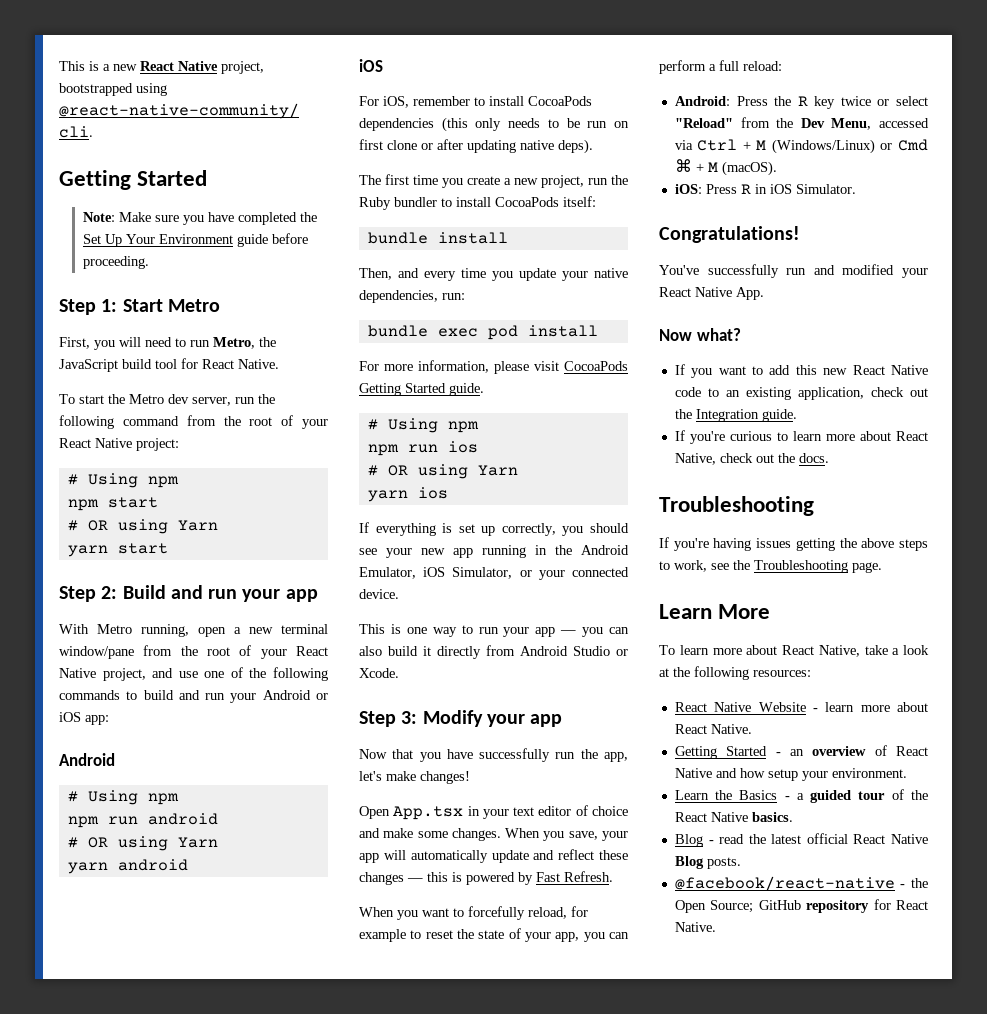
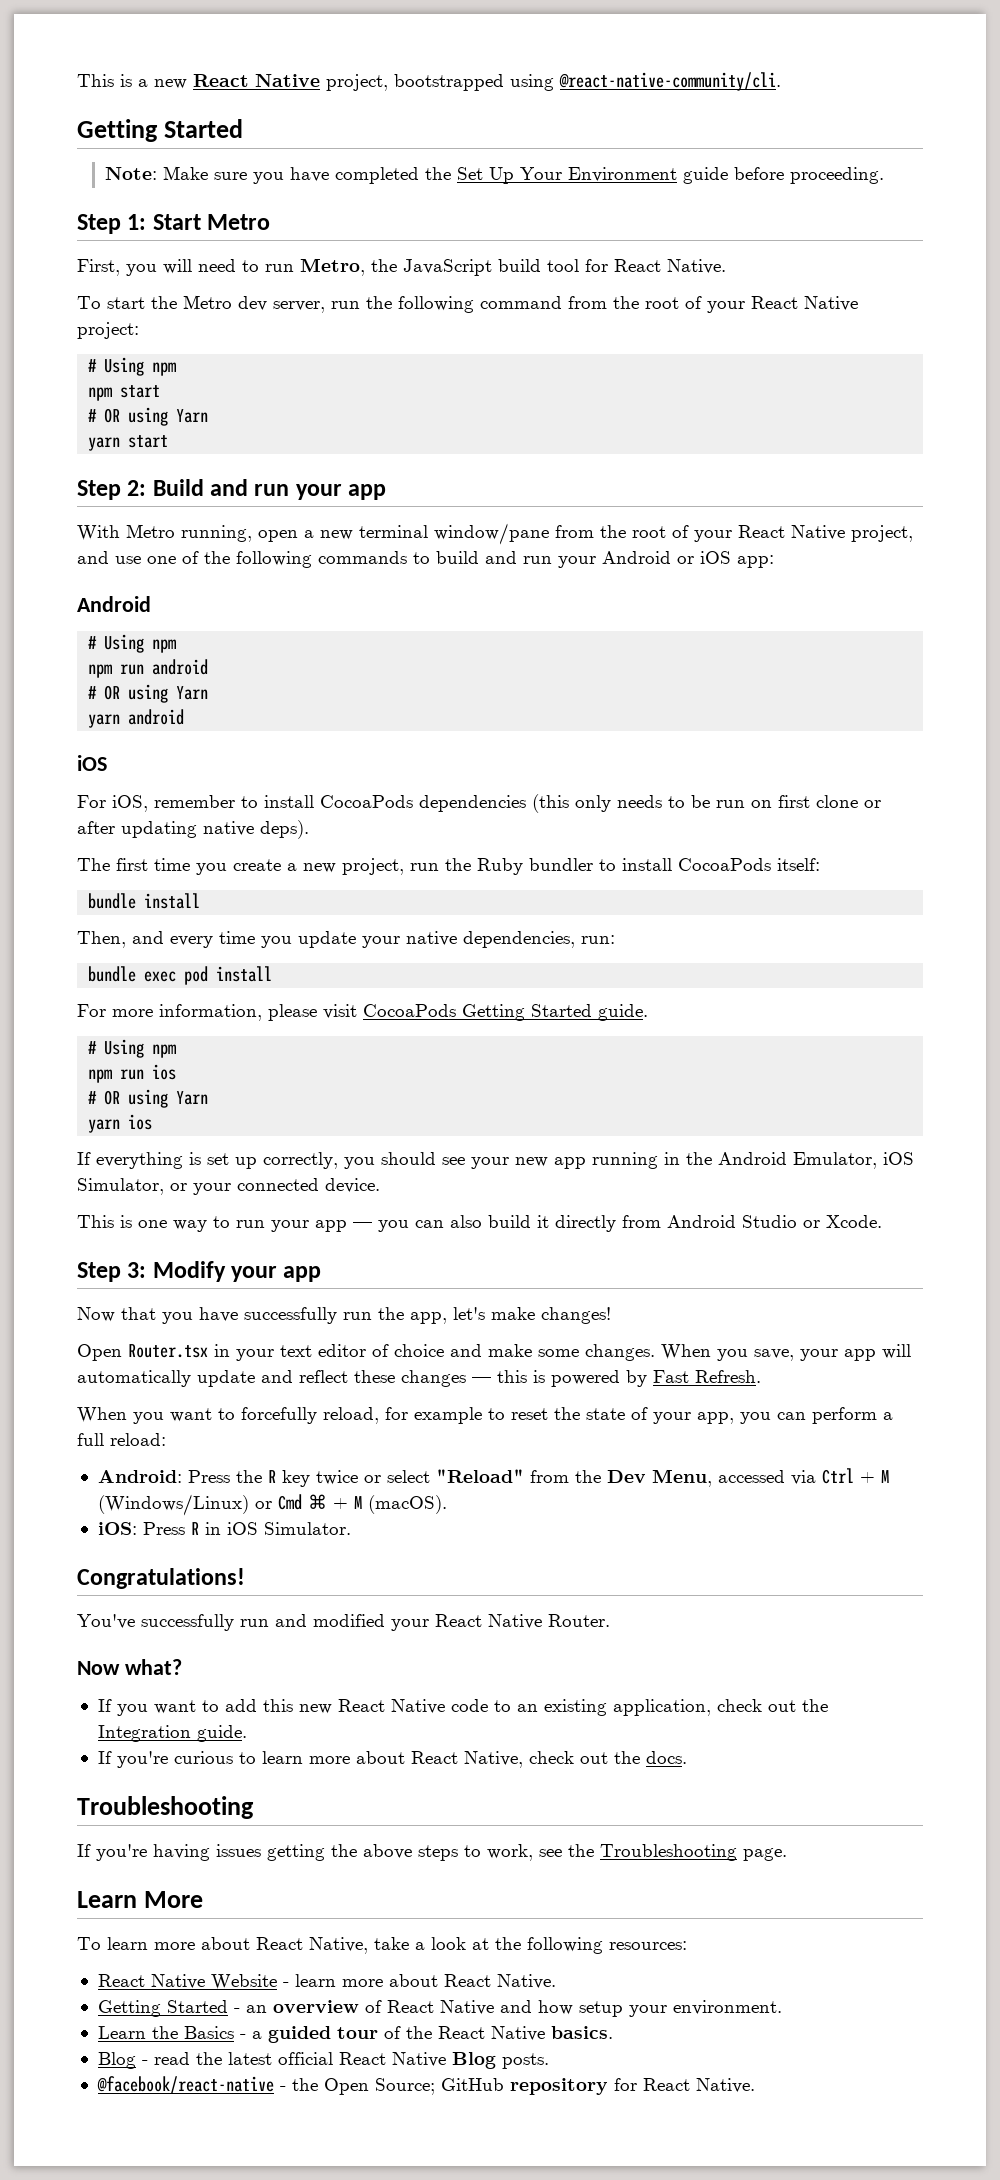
[393,806,464,820] App.tsx -> [128,1344,208,1358] Router.tsx
[736,287,764,300] App. -> [548,1614,610,1627] Router.

